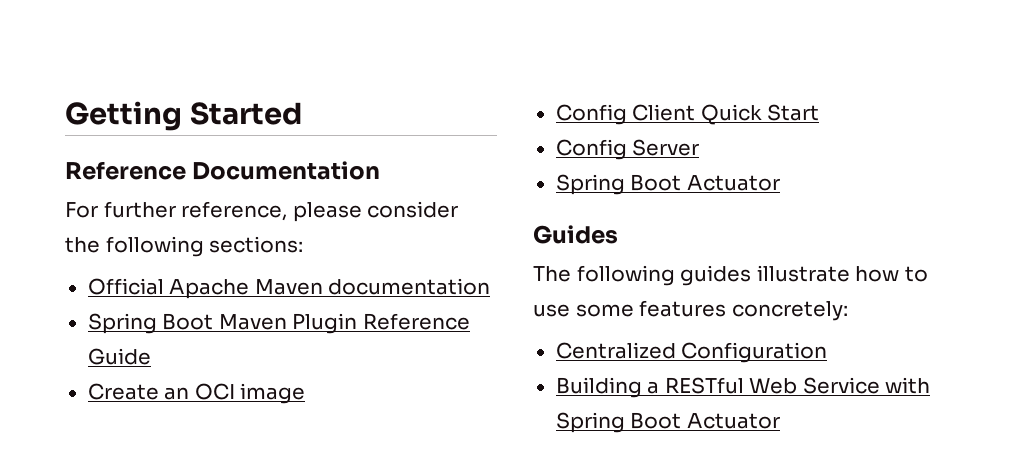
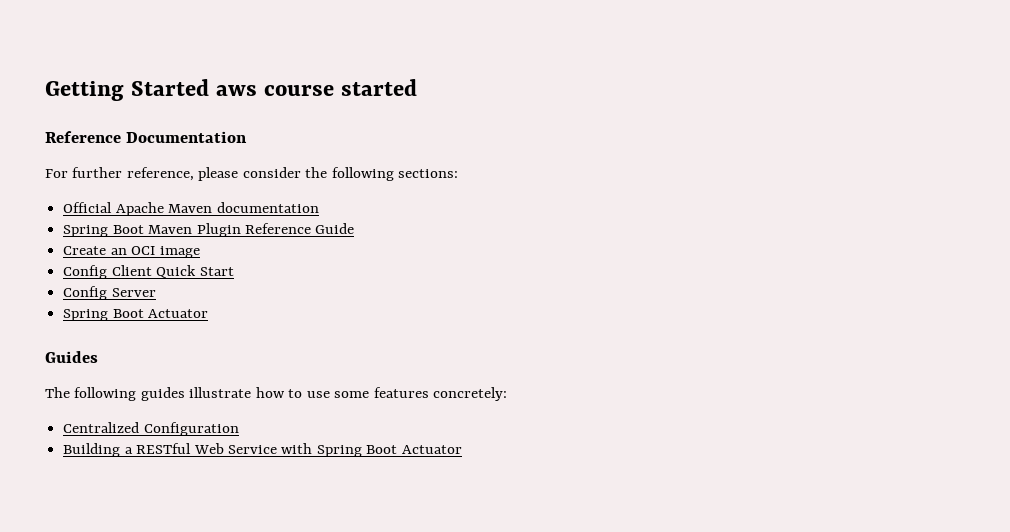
(302, 113) none -> [216,79,418,96] aws course started

